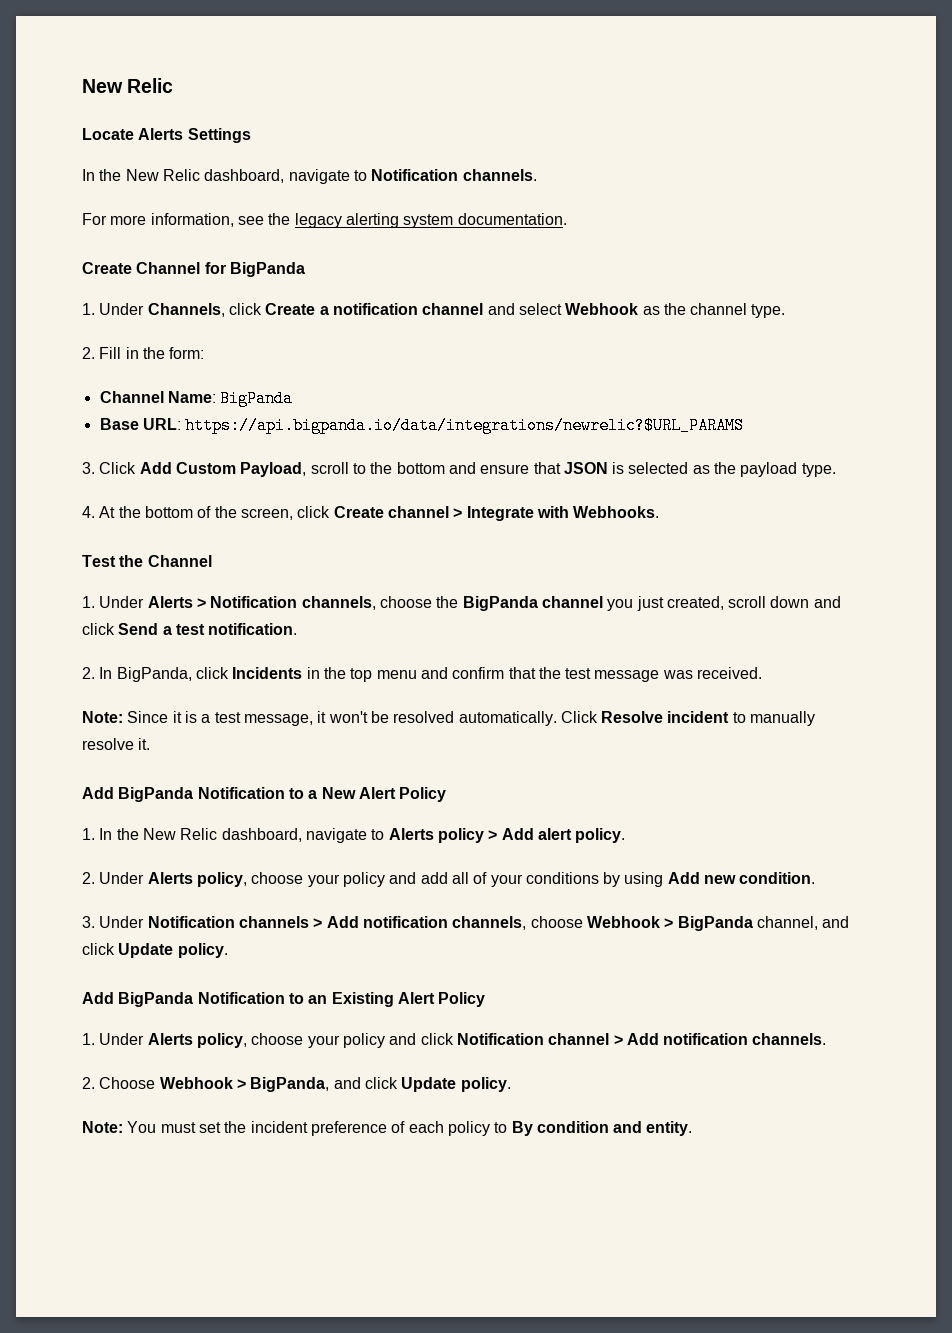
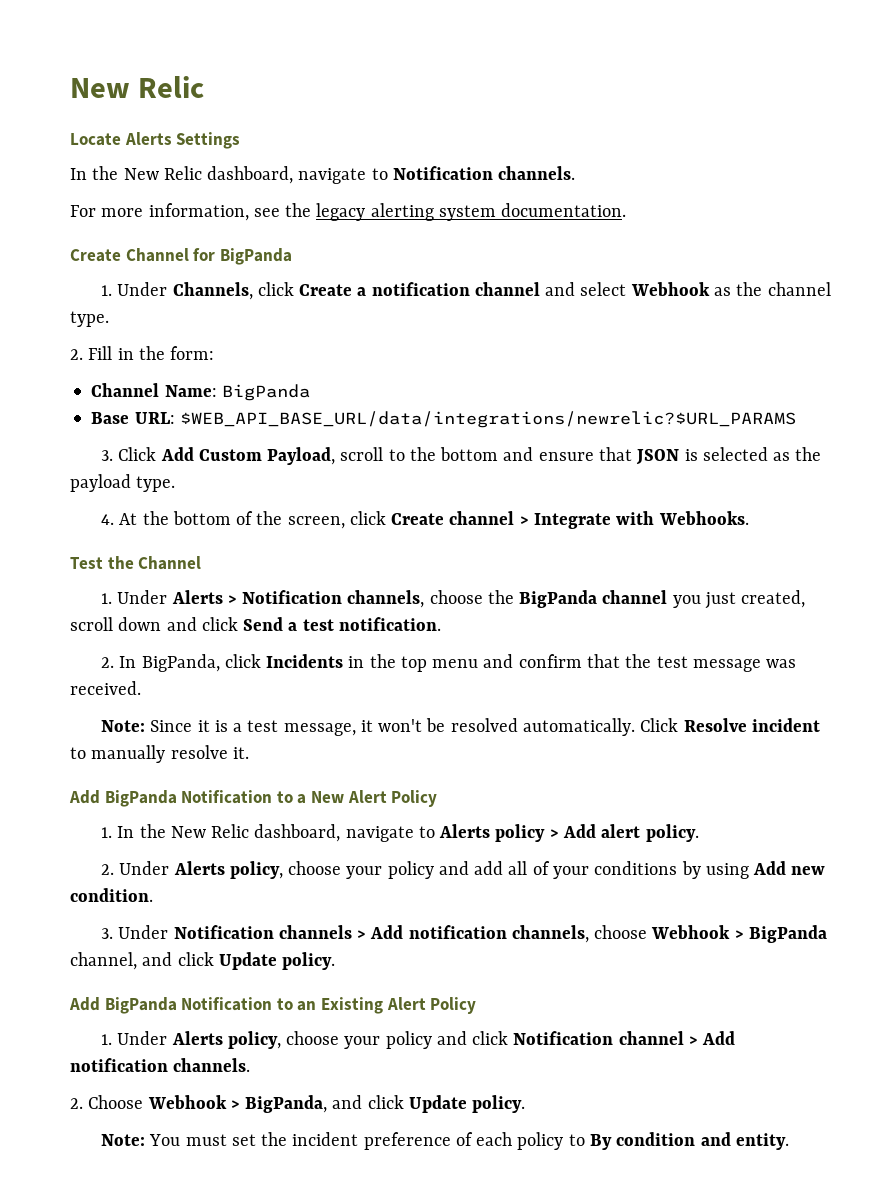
[185,417,745,434] https://api.bigpanda.io/data/integrations/newrelic?$URL_PARAMS -> [179,411,796,428] $WEB_API_BASE_URL/data/integrations/newrelic?$URL_PARAMS

